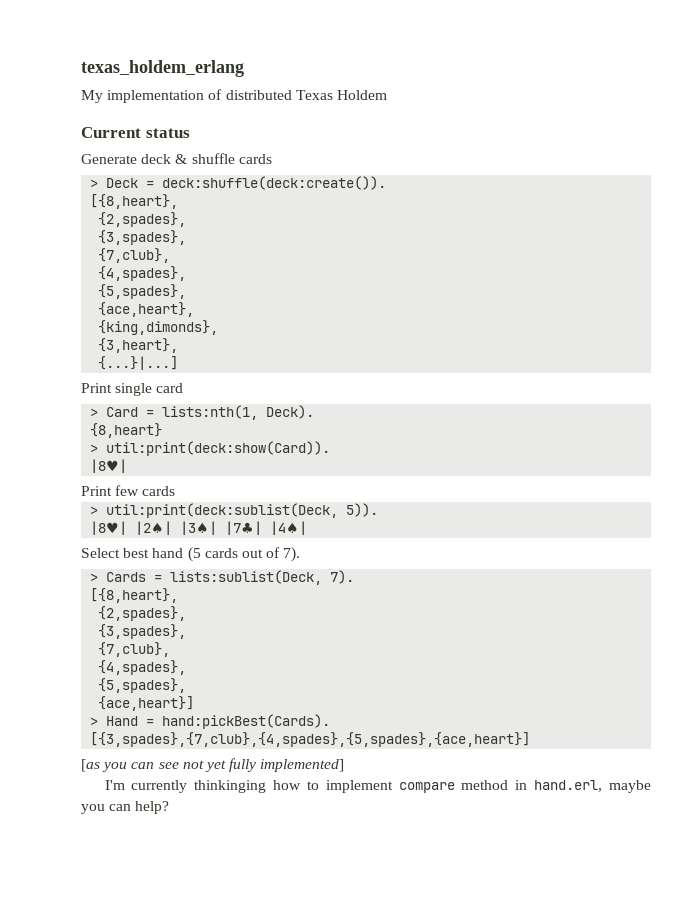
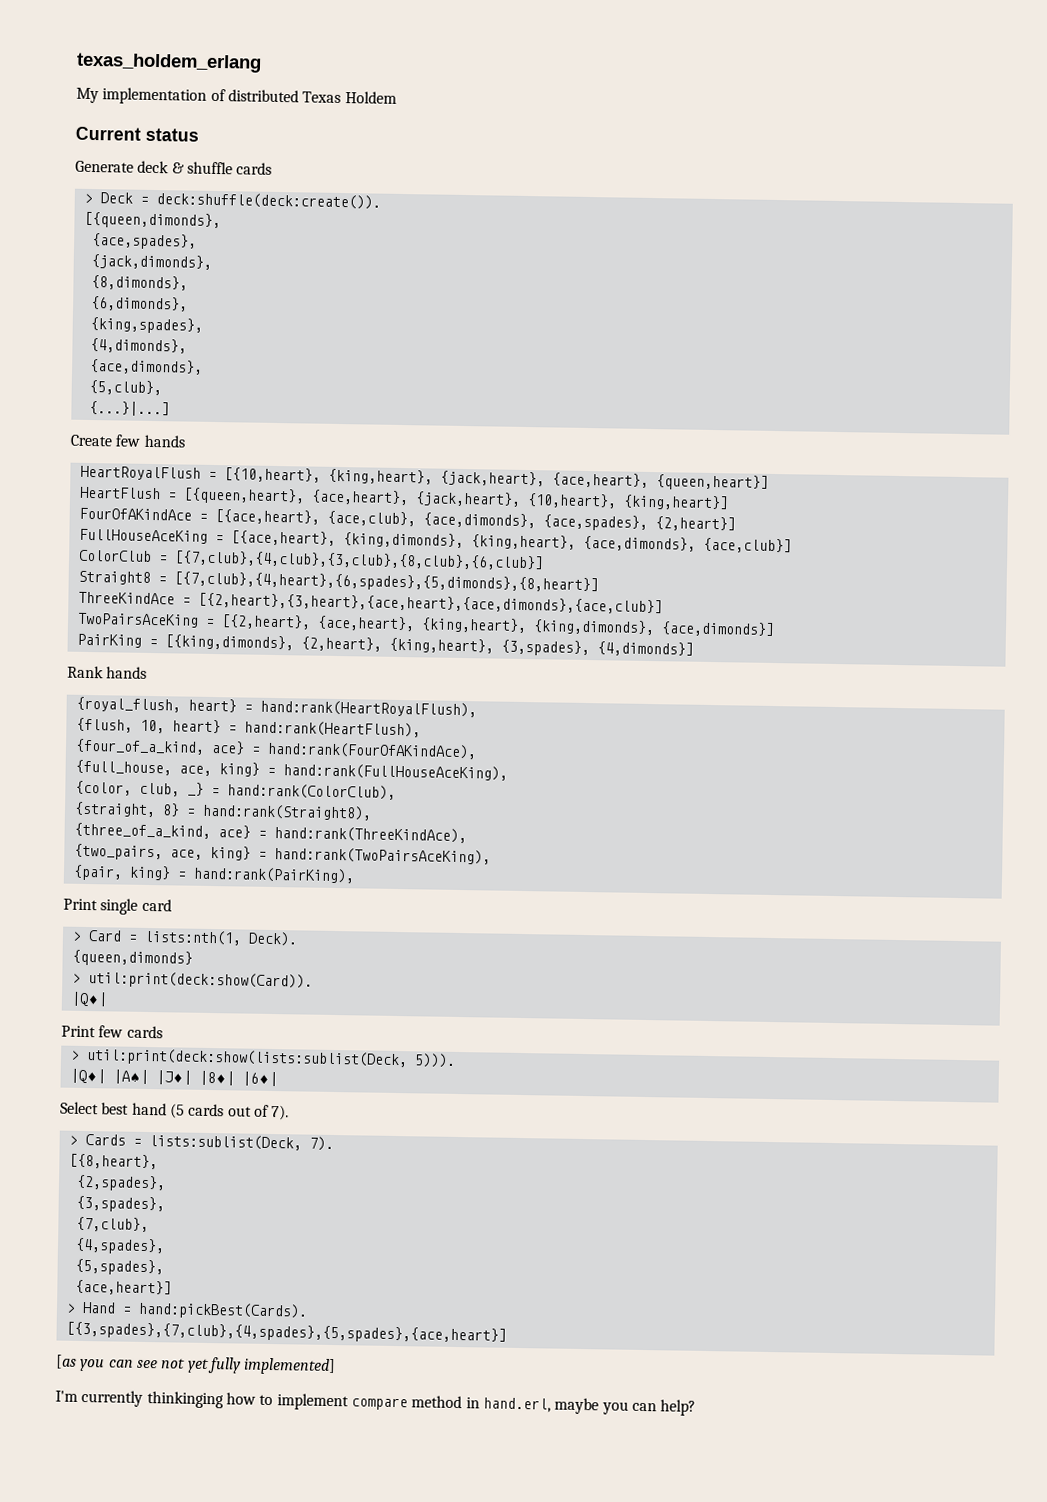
[90,194,179,209] [98,212,187,227] [98,230,187,245] [98,248,171,263] [98,266,187,281] [98,284,187,299] [98,302,195,317] [98,320,219,335] [98,338,179,353] [98,356,179,370] [{8,heart}, // {2,spades}, // {3,spades}, // {7,club}, // {4,spades}, // {5,spades}, // {ace,heart}, // {king,dimonds}, // {3,heart}, // {...}|...] -> [83,211,221,230] [91,232,197,250] [90,253,212,270] [90,274,188,291] [90,295,188,312] [89,316,203,334] [89,337,187,354] [89,358,203,375] [88,379,162,396] [88,400,170,417] [70,434,186,448] [79,465,769,491] [79,486,729,511] [78,507,736,532] [78,528,792,554] [77,549,544,571] [77,570,599,594] [77,591,663,615] [76,612,775,638] [76,633,694,657] [67,665,148,679] [75,696,477,718] [75,717,421,738] [74,738,477,760] [74,759,508,781] [74,780,396,800] [73,801,372,821] [73,822,467,844] [73,843,491,865] [72,864,355,884] [{queen,dimonds}, // {ace,spades}, // {jack,dimonds}, // {8,dimonds}, // {6,dimonds}, // {king,spades}, // {4,dimonds}, // {ace,dimonds}, // {5,club}, // {...}|...] // Create few hands // HeartRoyalFlush = [{10,heart}, {king,heart}, {jack,heart}, {ace,heart}, {queen,heart}] // HeartFlush = [{queen,heart}, {ace,heart}, {jack,heart}, {10,heart}, {king,heart}] // FourOfAKindAce = [{ace,heart}, {ace,club}, {ace,dimonds}, {ace,spades}, {2,heart}] // FullHouseAceKing = [{ace,heart}, {king,dimonds}, {king,heart}, {ace,dimonds}, {ace,club}] // ColorClub = [{7,club},{4,club},{3,club},{8,club},{6,club}] // Straight8 = [{7,club},{4,heart},{6,spades},{5,dimonds},{8,heart}] // ThreeKindAce = [{2,heart},{3,heart},{ace,heart},{ace,dimonds},{ace,club}] // TwoPairsAceKing = [{2,heart}, {ace,heart}, {king,heart}, {king,dimonds}, {ace,dimonds}] // PairKing = [{king,dimonds}, {2,heart}, {king,heart}, {3,spades}, {4,dimonds}] // Rank hands // {royal_flush, heart} = hand:rank(HeartRoyalFlush), // {flush, 10, heart} = hand:rank(HeartFlush), // {four_of_a_kind, ace} = hand:rank(FourOfAKindAce), // {full_house, ace, king} = hand:rank(FullHouseAceKing), // {color, club, _} = hand:rank(ColorClub), // {straight, 8} = hand:rank(Straight8), // {three_of_a_kind, ace} = hand:rank(ThreeKindAce), // {two_pairs, ace, king} = hand:rank(TwoPairsAceKing), // {pair, king} = hand:rank(PairKing),
[90,423,163,438] {8,heart} -> [71,949,193,967] {queen,dimonds}
[90,459,128,473] |8♥| -> [70,991,108,1007] |Q♦|
[106,503,379,518] [90,521,308,535] util:print(deck:sublist(Deck, 5)). // |8♥| |2♠| |3♠| |7♣| |4♠| -> [85,1048,456,1069] [69,1068,278,1087] util:print(deck:show(lists:sublist(Deck, 5))). // |Q♦| |A♠| |J♦| |8♦| |6♦|

